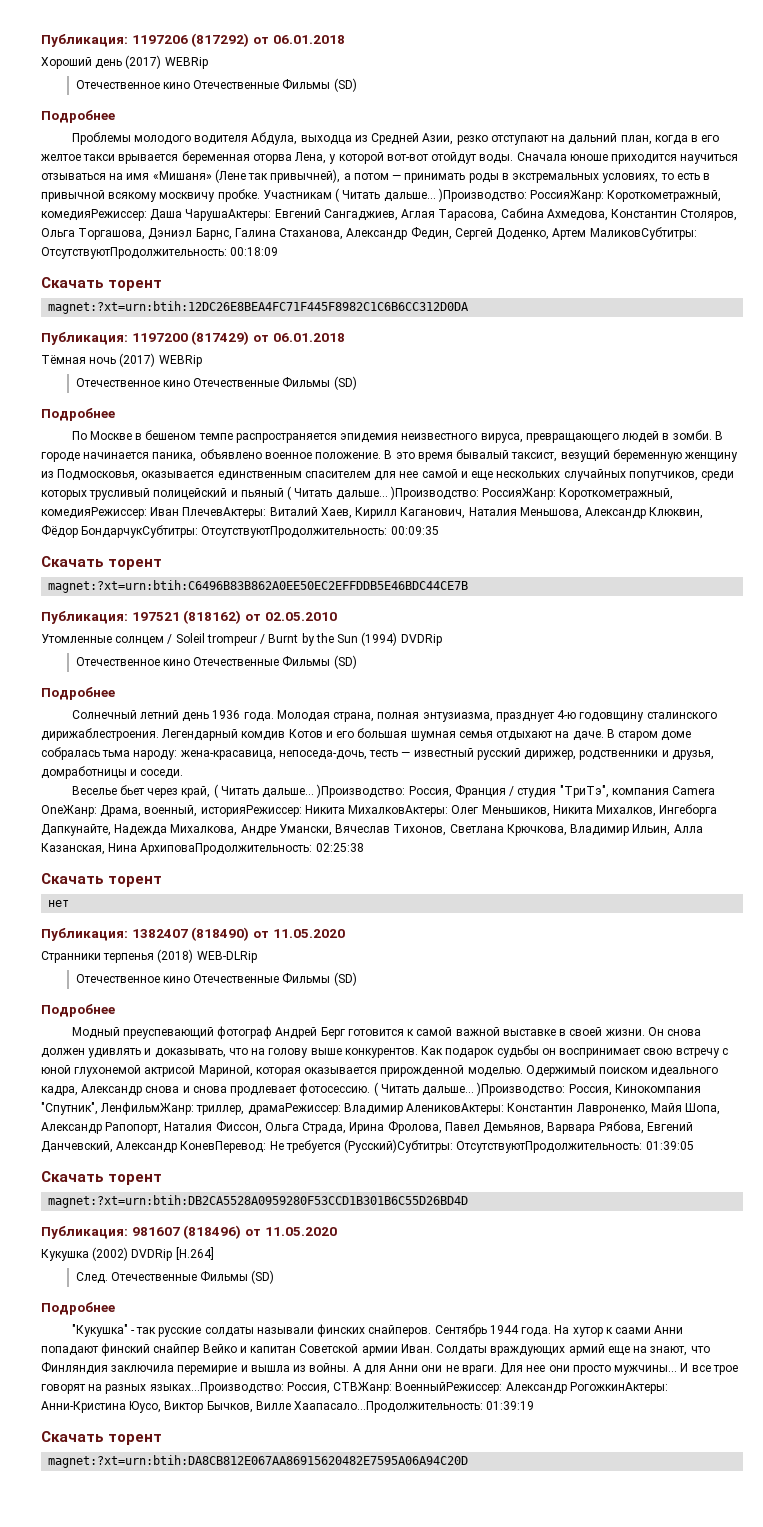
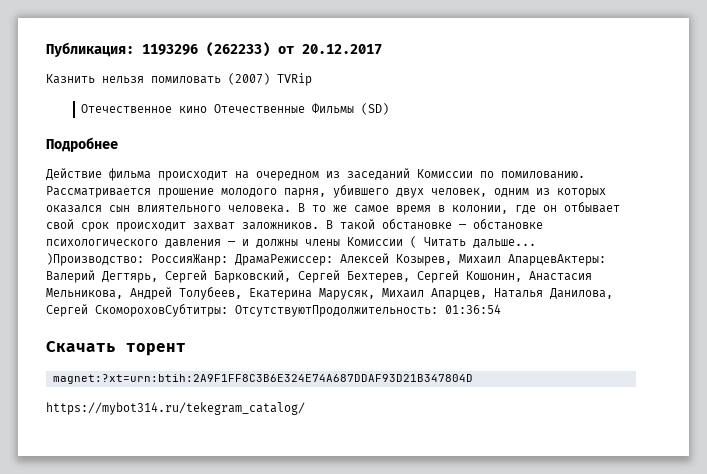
[41,33,345,47] [41,55,208,69] [75,78,357,92] [41,110,115,123] [71,132,720,145] [40,151,739,164] [41,169,711,183] [41,188,722,202] [41,208,738,221] [41,227,697,240] [41,247,279,259] [41,277,163,291] [48,301,470,314] [41,331,345,345] [41,353,202,367] [75,376,357,390] [41,408,115,421] [71,430,723,443] [41,449,739,462] [41,469,735,481] [41,486,674,500] [41,507,704,519] [41,525,439,538] [41,556,163,570] [48,580,469,593] [41,610,337,624] [41,632,442,646] [75,655,357,669] [41,687,115,700] [71,710,717,722] [41,728,692,741] [41,747,714,760] [41,766,184,779] [71,784,716,798] [41,804,718,817] [41,824,703,836] [41,843,364,855] [41,873,163,887] [48,900,70,907] [41,927,345,941] [41,949,257,963] [75,972,357,986] [41,1004,115,1017] [71,1026,702,1039] [41,1045,728,1058] [41,1065,719,1077] [41,1082,701,1096] [41,1102,721,1115] [41,1121,693,1134] [41,1139,694,1153] [41,1171,163,1185] [48,1195,469,1208] [41,1225,337,1239] [41,1247,214,1261] [75,1270,275,1284] [41,1302,115,1315] [71,1324,684,1337] [41,1343,710,1356] [41,1362,738,1375] [41,1382,668,1394] [41,1401,535,1413] [41,1431,163,1445] [48,1455,469,1468] Публикация: 1197206 (817292) от 06.01.2018 // Хороший день (2017) WEBRip // Отечественное кино Отечественные Фильмы (SD) // Подробнее // Проблемы молодого водителя Абдула, выходца из Средней Азии, резко отступают на дальний план, когда в его желтое такси врывается беременная оторва Лена, у которой вот-вот отойдут воды. Сначала юноше приходится научиться отзываться на имя «Мишаня» (Лене так привычней), а потом — принимать роды в экстремальных условиях, то есть в привычной всякому москвичу пробке. Участникам ( Читать дальше... )Производство: РоссияЖанр: Короткометражный, комедияРежиссер: Даша ЧарушаАктеры: Евгений Сангаджиев, Аглая Тарасова, Сабина Ахмедова, Константин Столяров, Ольга Торгашова, Дэниэл Барнс, Галина Стаханова, Александр Федин, Сергей Доденко, Артем МаликовСубтитры: ОтсутствуютПродолжительность: 00:18:09 // Скачать торент // magnet:?xt=urn:btih:12DC26E8BEA4FC71F445F8982C1C6B6CC312D0DA // Публикация: 1197200 (817429) от 06.01.2018 // Тёмная ночь (2017) WEBRip // Отечественное кино Отечественные Фильмы (SD) // Подробнее // По Москве в бешеном темпе распространяется эпидемия неизвестного вируса, превращающего людей в зомби. В городе начинается паника, объявлено военное положение. В это время бывалый таксист, везущий беременную женщину из Подмосковья, оказывается единственным спасителем для нее самой и еще нескольких случайных попутчиков, среди которых трусливый полицейский и пьяный ( Читать дальше... )Производство: РоссияЖанр: Короткометражный, комедияРежиссер: Иван ПлечевАктеры: Виталий Хаев, Кирилл Каганович, Наталия Меньшова, Александр Клюквин, Фёдор БондарчукСубтитры: ОтсутствуютПродолжительность: 00:09:35 // Скачать торент // magnet:?xt=urn:btih:C6496B83B862A0EE50EC2EFFDDB5E46BDC44CE7B // Публикация: 197521 (818162) от 02.05.2010 // Утомленные солнцем / Soleil trompeur / Burnt by the Sun (1994) DVDRip // Отечественное кино Отечественные Фильмы (SD) // Подробнее // Солнечный летний день 1936 года. Молодая страна, полная энтузиазма, празднует 4-ю годовщину сталинского дирижаблестроения. Легендарный комдив Котов и его большая шумная семья отдыхают на даче. В старом доме собралась тьма народу: жена-красавица, непоседа-дочь, тесть — известный русский дирижер, родственники и друзья, домработницы и соседи. // Веселье бьет через край, ( Читать дальше... )Производство: Россия, Франция / студия "ТриТэ", компания Camera OneЖанр: Драма, военный, историяРежиссер: Никита МихалковАктеры: Олег Меньшиков, Никита Михалков, Ингеборга Дапкунайте, Надежда Михалкова, Андре Умански, Вячеслав Тихонов, Светлана Крючкова, Владимир Ильин, Алла Казанская, Нина АрхиповаПродолжительность: 02:25:38 // Скачать торент // нет // Публикация: 1382407 (818490) от 11.05.2020 // Странники терпенья (2018) WEB-DLRip // Отечественное кино Отечественные Фильмы (SD) // Подробнее // Модный преуспевающий фотограф Андрей Берг готовится к самой важной выставке в своей жизни. Он снова должен удивлять и доказывать, что на голову выше конкурентов. Как подарок судьбы он воспринимает свою встречу с юной глухонемой актрисой Мариной, которая оказывается прирожденной моделью. Одержимый поиском идеального кадра, Александр снова и снова продлевает фотосессию. ( Читать дальше... )Производство: Россия, Кинокомпания "Спутник", ЛенфильмЖанр: триллер, драмаРежиссер: Владимир АлениковАктеры: Константин Лавроненко, Майя Шопа, Александр Рапопорт, Наталия Фиссон, Ольга Страда, Ирина Фролова, Павел Демьянов, Варвара Рябова, Евгений Данчевский, Александр КоневПеревод: Не требуется (Русский)Субтитры: ОтсутствуютПродолжительность: 01:39:05 // Скачать торент // magnet:?xt=urn:btih:DB2CA5528A0959280F53CCD1B301B6C55D26BD4D // Публикация: 981607 (818496) от 11.05.2020 // Кукушка (2002) DVDRip [H.264] // След. Отечественные Фильмы (SD) // Подробнее // "Кукушка" - так русские солдаты называли финских снайперов. Сентябрь 1944 года. На хутор к саами Анни попадают финский снайпер Вейко и капитан Советской армии Иван. Солдаты враждующих армий еще на знают, что Финляндия заключила перемирие и вышла из войны. А для Анни они не враги. Для нее они просто мужчины... И все трое говорят на разных языках...Производство: Россия, СТВЖанр: ВоенныйРежиссер: Александр РогожкинАктеры: Анни-Кристина Юусо, Виктор Бычков, Вилле Хаапасало...Продолжительность: 01:39:19 // Скачать торент // magnet:?xt=urn:btih:DA8CB812E067AA86915620482E7595A06A94C20D -> [46,42,382,57] [46,73,312,86] [81,103,390,115] [46,137,118,152] [46,168,585,181] [46,184,606,198] [46,201,620,215] [46,218,543,232] [46,236,536,248] [46,253,606,266] [46,270,592,283] [46,286,613,300] [46,303,501,317] [46,341,186,356] [52,374,473,384] [46,402,305,415] Публикация: 1193296 (262233) от 20.12.2017 // Казнить нельзя помиловать (2007) TVRip // Отечественное кино Отечественные Фильмы (SD) // Подробнее // Действие фильма происходит на очередном из заседаний Комиссии по помилованию. Рассматривается прошение молодого парня, убившего двух человек, одним из которых оказался сын влиятельного человека. В то же самое время в колонии, где он отбывает свой срок происходит захват заложников. В такой обстановке — обстановке психологического давления — и должны члены Комиссии ( Читать дальше... )Производство: РоссияЖанр: ДрамаРежиссер: Алексей Козырев, Михаил АпарцевАктеры: Валерий Дегтярь, Сергей Барковский, Сергей Бехтерев, Сергей Кошонин, Анастасия Мельникова, Андрей Толубеев, Екатерина Марусяк, Михаил Апарцев, Наталья Данилова, Сергей СкомороховСубтитры: ОтсутствуютПродолжительность: 01:36:54 // Скачать торент // magnet:?xt=urn:btih:2A9F1FF8C3B6E324E74A687DDAF93D21B347804D // https://mybot314.ru/tekegram_catalog/

